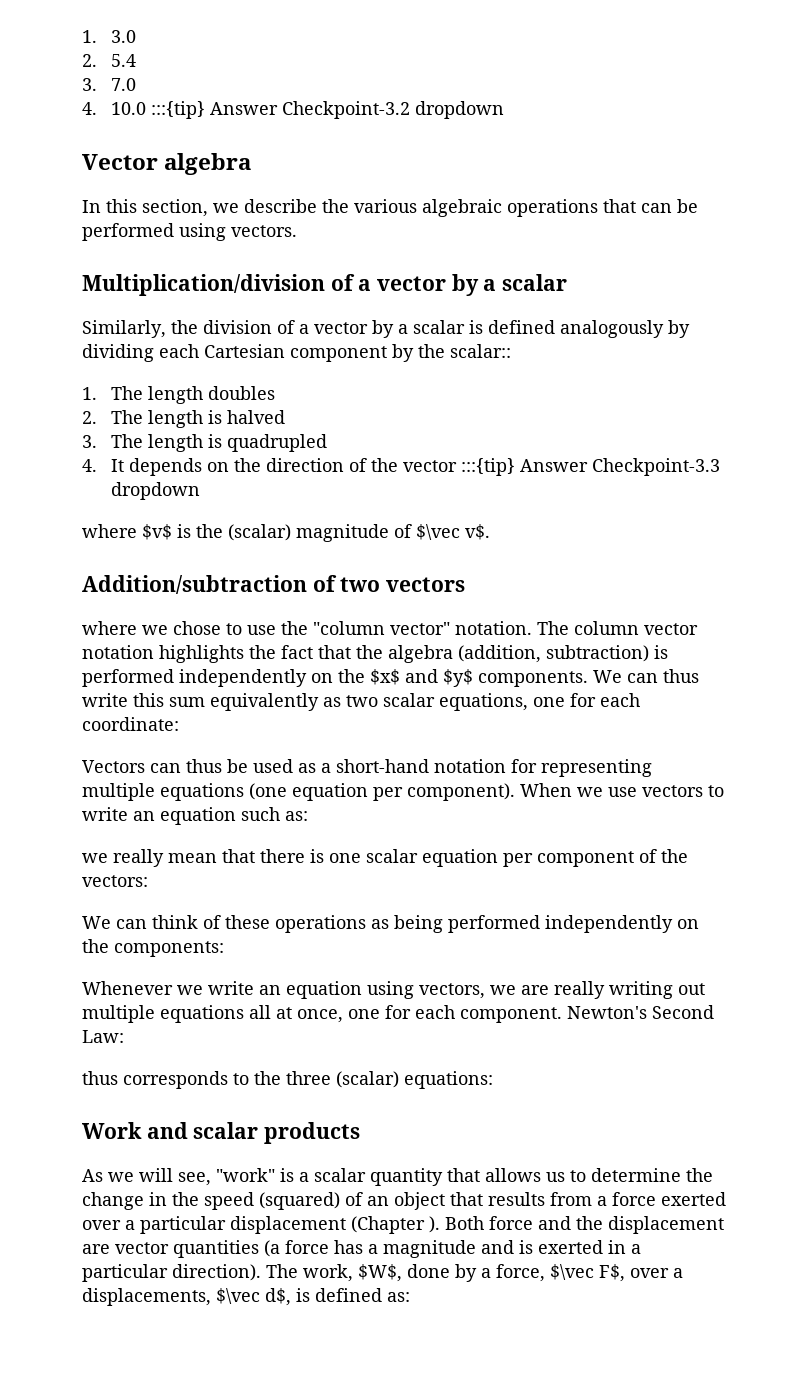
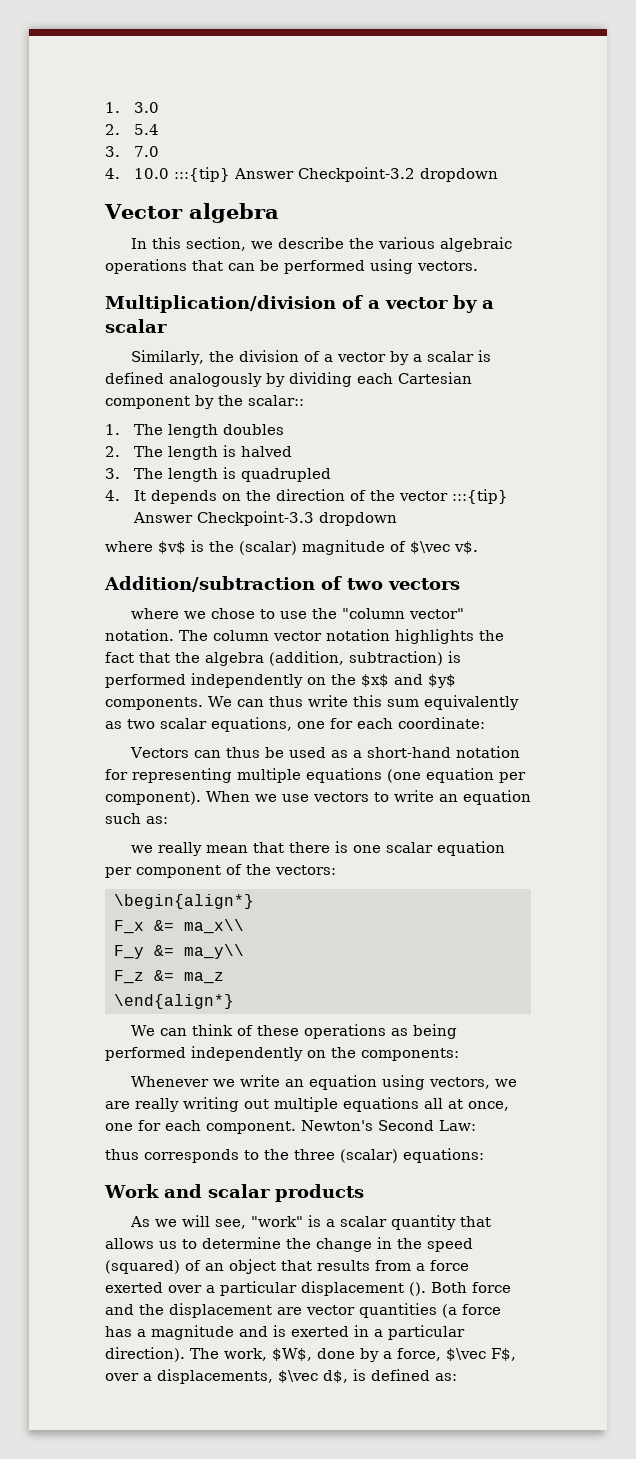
(148, 881) none -> [113,894,254,909] [113,919,244,934] [113,944,244,959] [113,970,224,984] [113,994,234,1009] // \begin{align*} // F_x &= ma_x\\ // F_y &= ma_y\\ // F_z &= ma_z // \end{align*}
[351,1216,440,1234] (Chapter ). -> [409,1282,426,1296] ().

